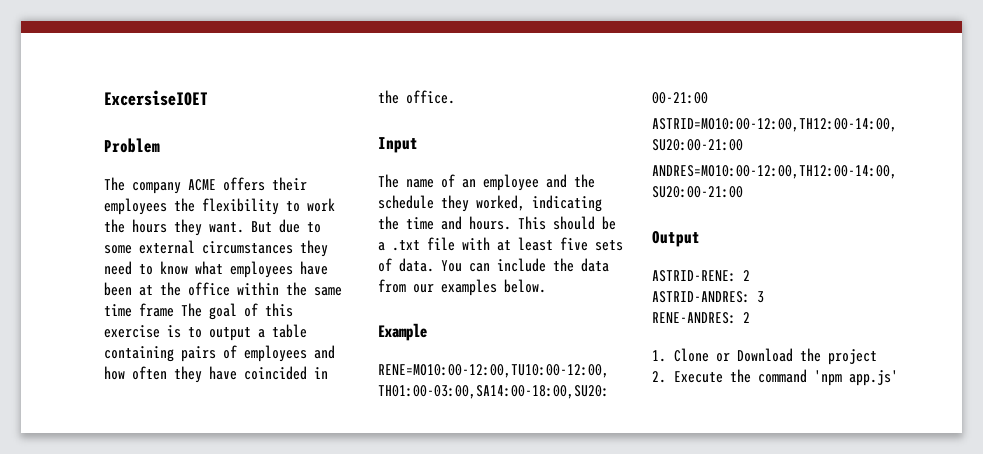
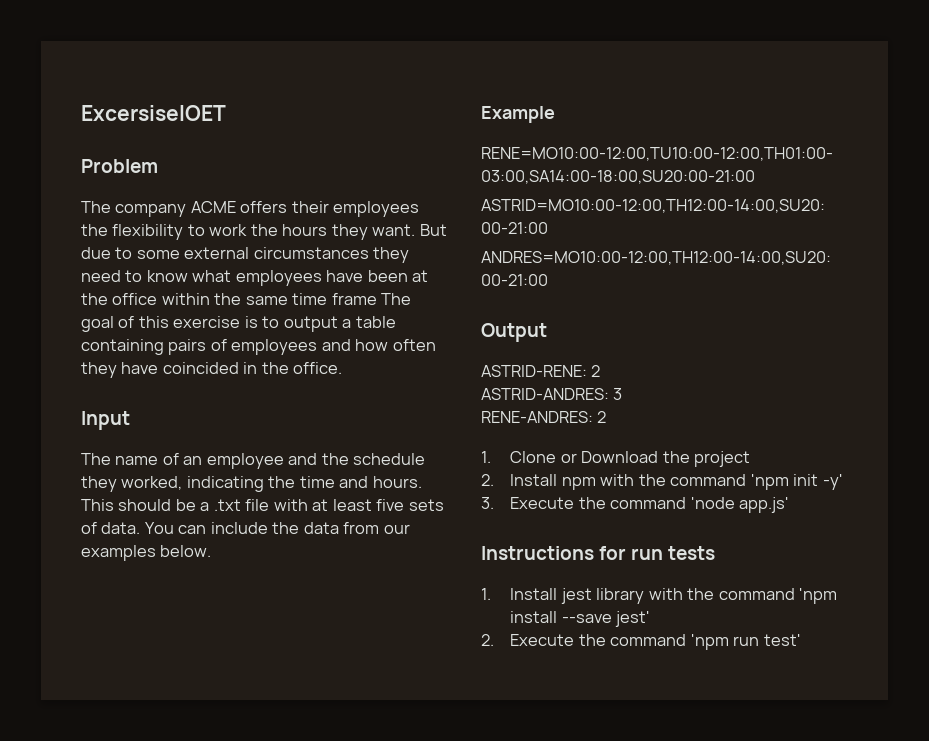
(877, 357) none -> [481,474,843,490] [481,497,790,513] [481,546,716,560] [481,588,838,604] [510,611,651,627] // 2. Install npm with the command 'npm init -y' // 3. Execute the command 'node app.js' // Instructions for run tests // 1. Install jest library with the command 'npm install --save jest'
[848,370,898,386] app.js' -> [733,634,801,646] run test'

